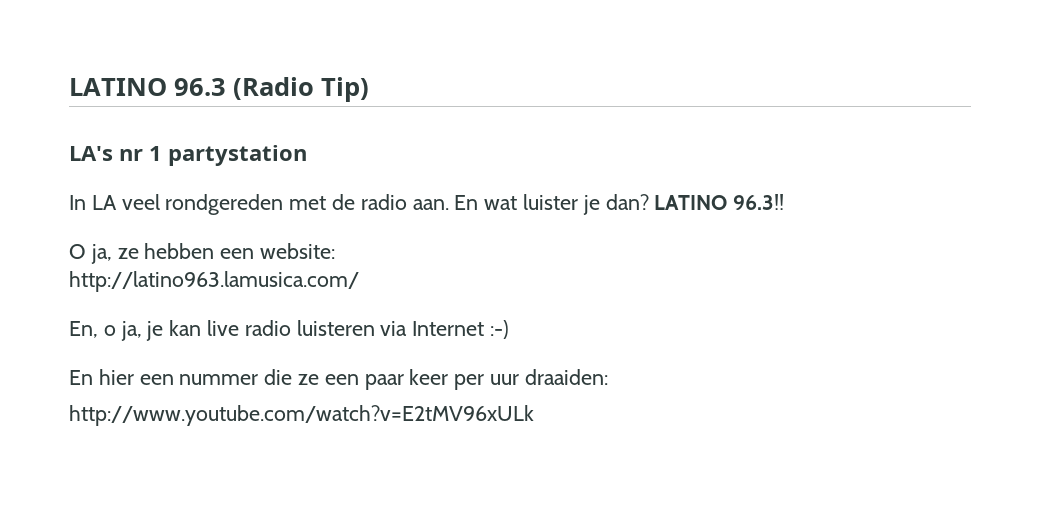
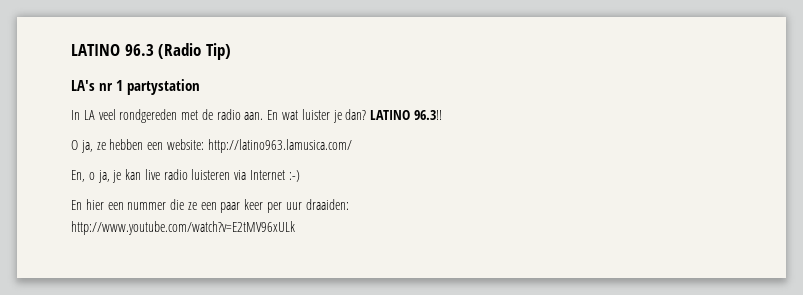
(336, 251) // -> (204, 144) none

